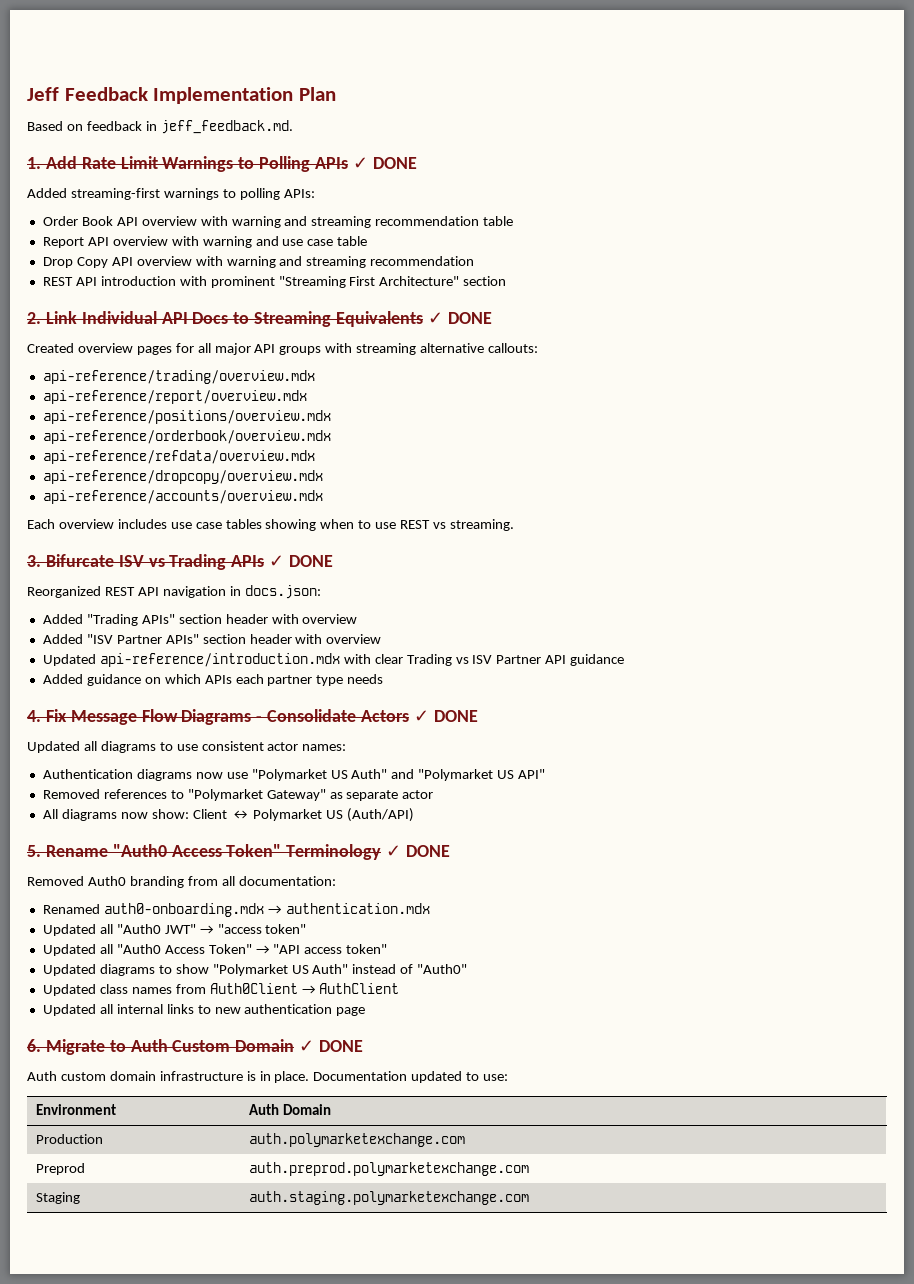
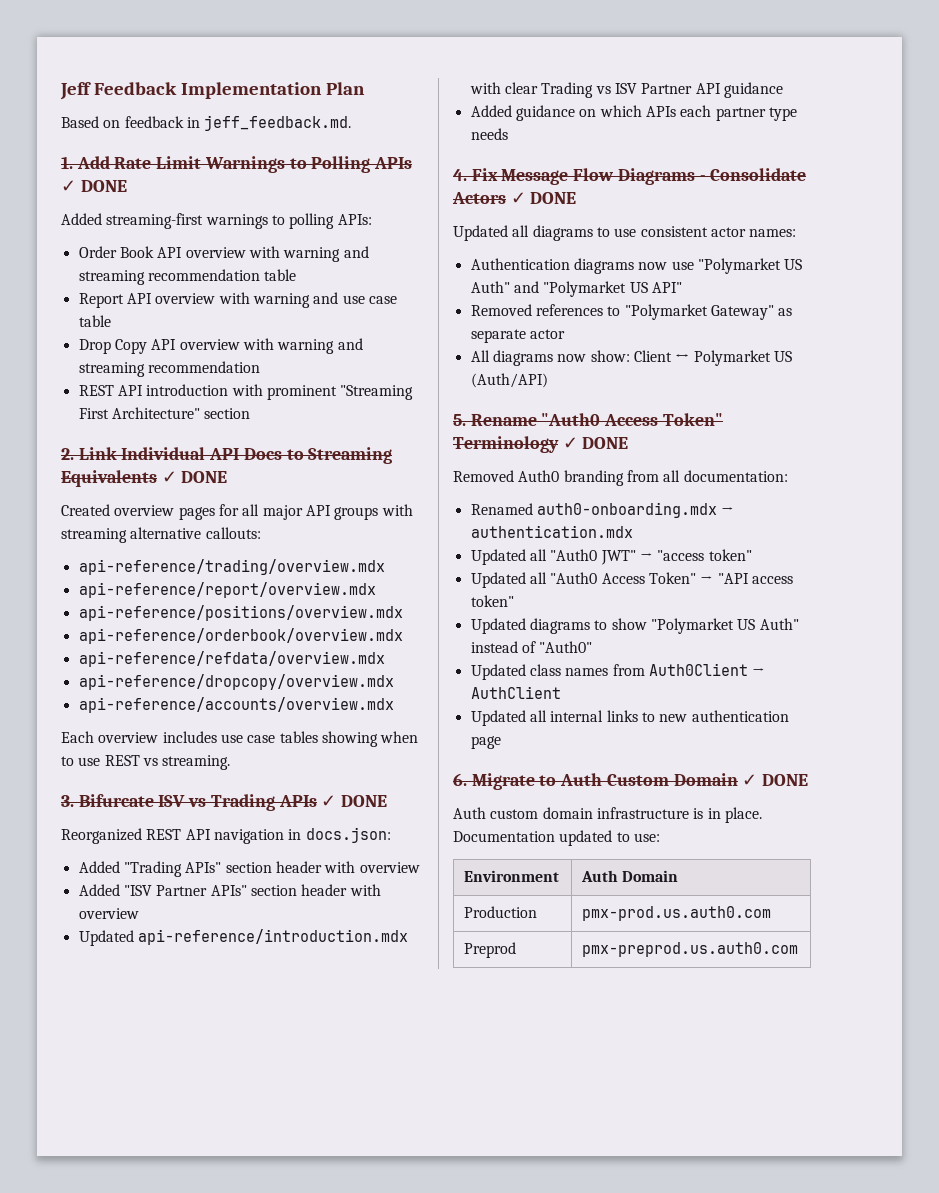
[248,1133,465,1147] auth.polymarketexchange.com -> [582,906,772,921] pmx-prod.us.auth0.com
[248,1162,529,1176] [35,1192,80,1204] [248,1191,529,1205] auth.preprod.polymarketexchange.com // Staging | auth.staging.polymarketexchange.com -> [582,942,799,957] pmx-preprod.us.auth0.com

